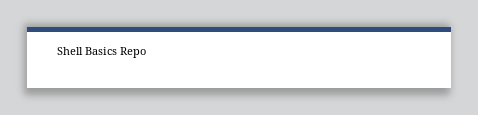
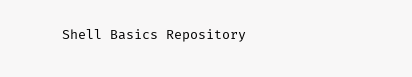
[120,47,146,58] Repo -> [166,29,246,42] Repository

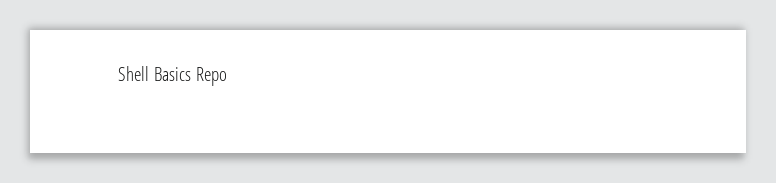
[166,29,246,42] Repository -> [195,67,227,86] Repo

